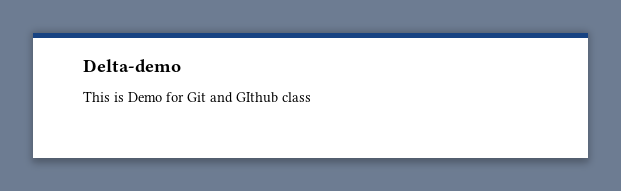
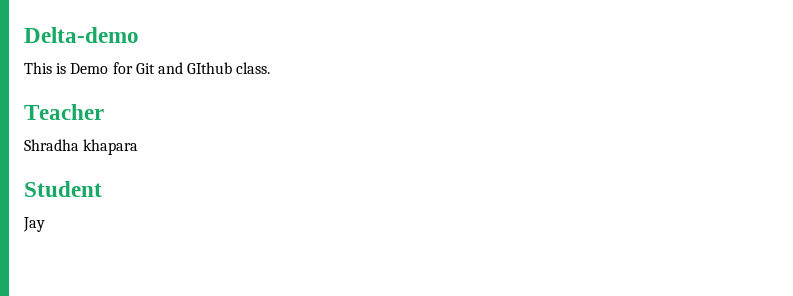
[282,92,311,102] class -> [236,62,271,74] [24,104,104,120] [24,139,139,155] [24,181,102,197] [23,217,45,232] class. // Teacher // Shradha khapara // Student // Jay

